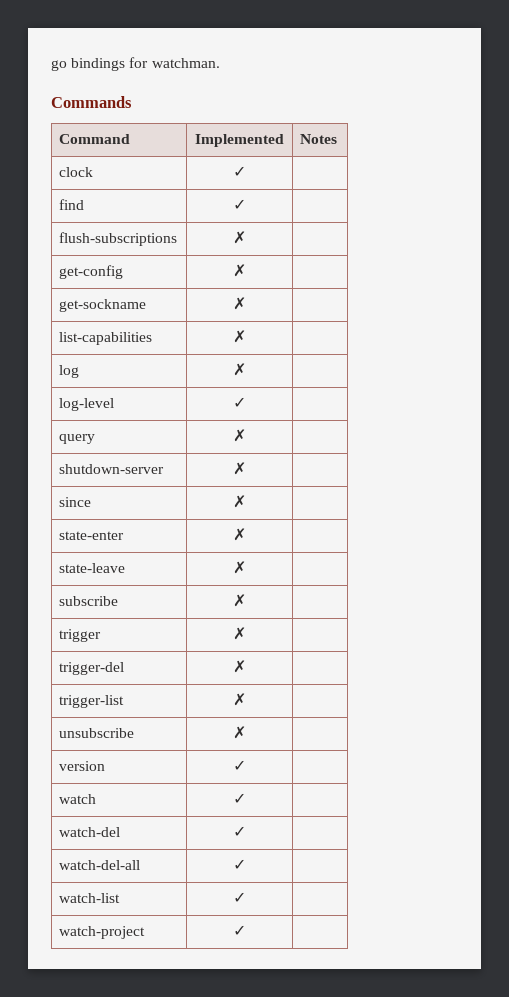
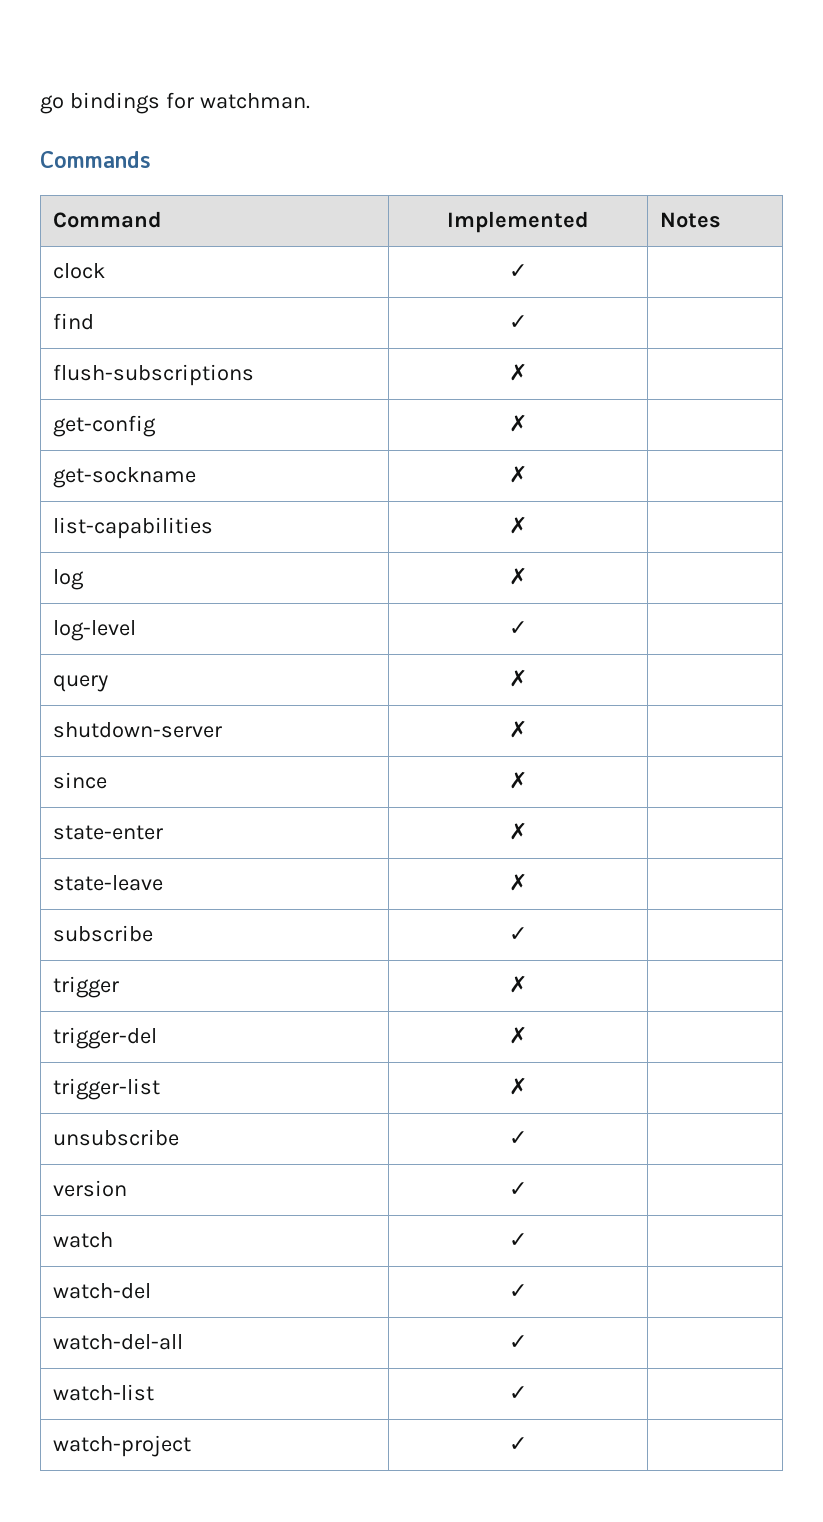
[233,594,246,607] ✗ -> [509,927,527,941] ✓
[233,726,246,739] ✗ -> [509,1131,527,1145] ✓

